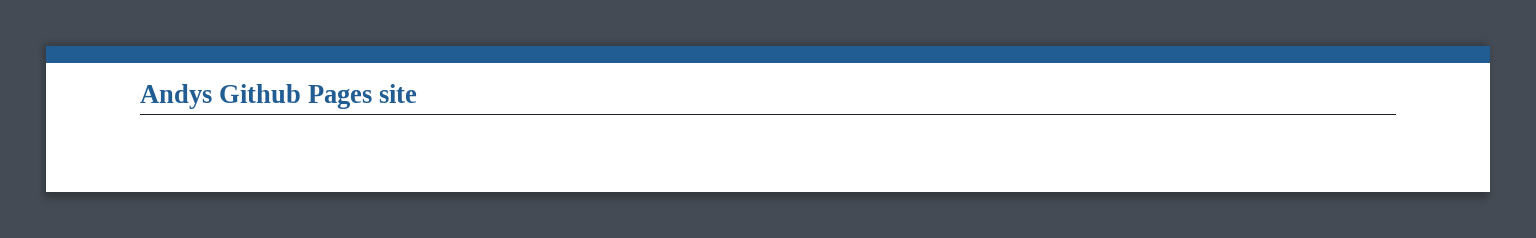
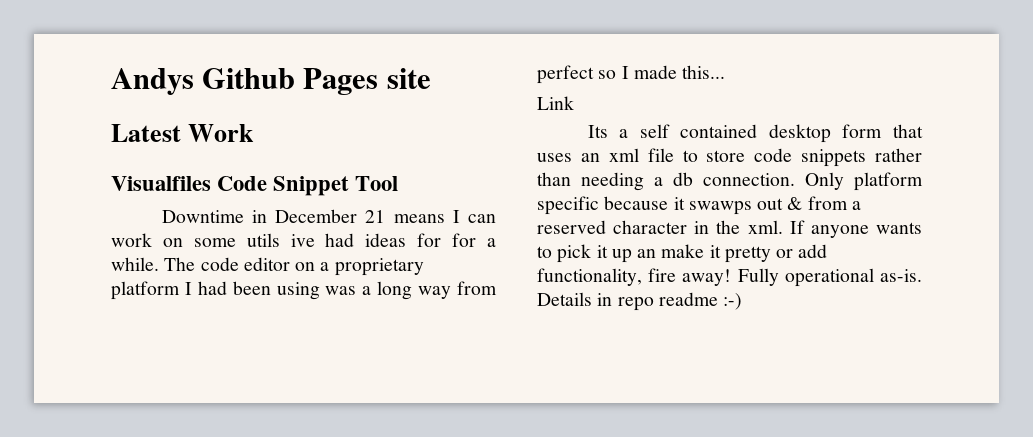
(418, 93) none -> [111,124,255,142] [111,176,399,196] [161,209,496,223] [111,233,497,247] [111,257,424,276] [111,281,498,300] [537,65,726,84] [537,96,574,110] [587,124,923,143] [537,148,922,167] [537,172,923,191] [537,196,861,215] [537,220,922,238] [537,244,828,263] [537,268,922,287] [537,292,743,311] // Latest Work // Visualfiles Code Snippet Tool // Downtime in December 21 means I can work on some utils ive had ideas for for a while. The code editor on a proprietary platform I had been using was a long way from perfect so I made this... // Link // Its a self contained desktop form that uses an xml file to store code snippets rather than needing a db connection. Only platform specific because it swawps out & from a reserved character in the xml. If anyone wants to pick it up an make it pretty or add functionality, fire away! Fully operational as-is. Details in repo readme :-)

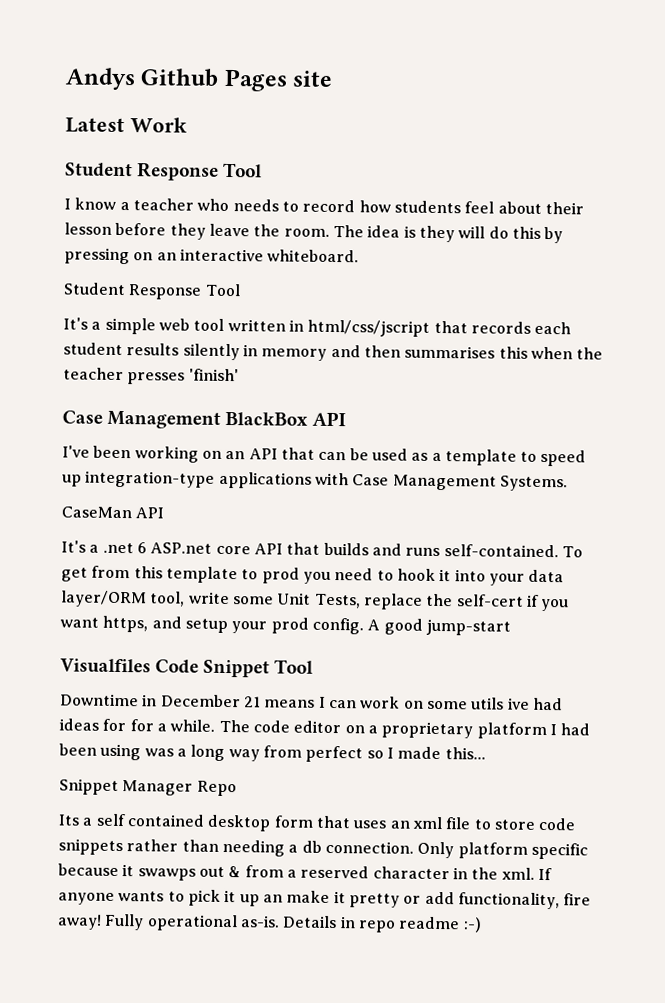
(255, 133) none -> [65,162,263,181] [64,197,584,215] [64,222,564,244] [64,247,360,265] [63,282,241,300] [63,317,572,337] [63,342,604,361] [63,367,239,385] [62,410,347,429] [62,445,587,467] [62,470,568,492] [61,506,165,519] [61,540,583,558] [61,565,565,586] [60,590,570,612] [60,615,511,636] // Student Response Tool // I know a teacher who needs to record how students feel about their lesson before they leave the room. The idea is they will do this by pressing on an interactive whiteboard. // Student Response Tool // It's a simple web tool written in html/css/jscript that records each student results silently in memory and then summarises this when the teacher presses 'finish' // Case Management BlackBox API // I've been working on an API that can be used as a template to speed up integration-type applications with Case Management Systems. // CaseMan API // It's a .net 6 ASP.net core API that builds and runs self-contained. To get from this template to prod you need to hook it into your data layer/ORM tool, write some Unit Tests, replace the self-cert if you want https, and setup your prod config. A good jump-start
[537,96,574,110] Link -> [59,778,237,797] Snippet Manager Repo

